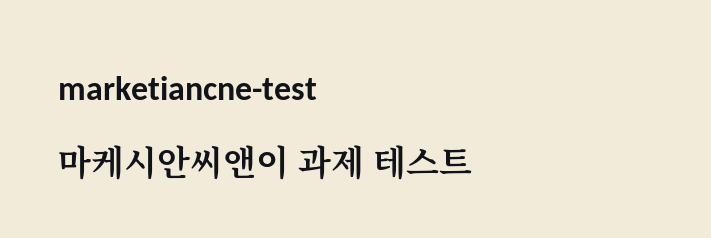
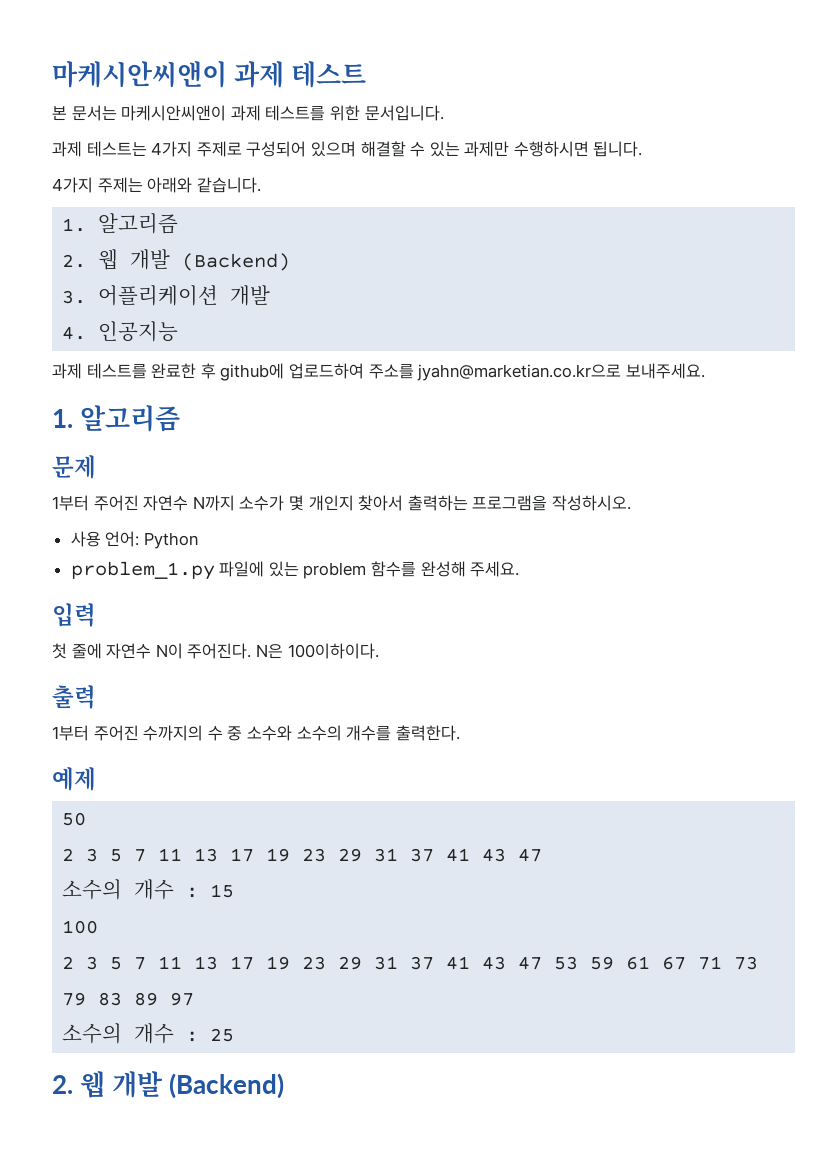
[58,76,317,100] marketiancne-test // -> (52, 74) none
(473, 162) none -> [52,105,444,121] [52,141,643,157] [52,177,261,193] [62,213,179,234] [62,249,291,271] [62,285,271,306] [62,321,179,342] [52,363,705,381] [52,405,181,432] [52,455,96,479] [52,495,631,511] [70,531,198,549] [70,561,520,580] [52,603,96,627] [52,643,379,659] [52,685,96,709] [52,725,460,741] [52,767,96,791] [62,812,87,826] [62,848,543,862] [62,879,235,900] [62,920,99,934] [62,956,759,970] [62,992,195,1006] [62,1023,235,1044] [52,1071,285,1099] // 본 문서는 마케시안씨앤이 과제 테스트를 위한 문서입니다. // 과제 테스트는 4가지 주제로 구성되어 있으며 해결할 수 있는 과제만 수행하시면 됩니다. // 4가지 주제는 아래와 같습니다. // 1. 알고리즘 // 2. 웹 개발 (Backend) // 3. 어플리케이션 개발 // 4. 인공지능 // 과제 테스트를 완료한 후 github에 업로드하여 주소를 jyahn@marketian.co.kr으로 보내주세요. // 1. 알고리즘 // 문제 // 1부터 주어진 자연수 N까지 소수가 몇 개인지 찾아서 출력하는 프로그램을 작성하시오. // 사용 언어: Python // problem_1.py 파일에 있는 problem 함수를 완성해 주세요. // 입력 // 첫 줄에 자연수 N이 주어진다. N은 100이하이다. // 출력 // 1부터 주어진 수까지의 수 중 소수와 소수의 개수를 출력한다. // 예제 // 50 // 2 3 5 7 11 13 17 19 23 29 31 37 41 43 47 // 소수의 개수 : 15 // 100 // 2 3 5 7 11 13 17 19 23 29 31 37 41 43 47 53 59 61 67 71 73 79 83 89 97 // 소수의 개수 : 25 // 2. 웹 개발 (Backend)

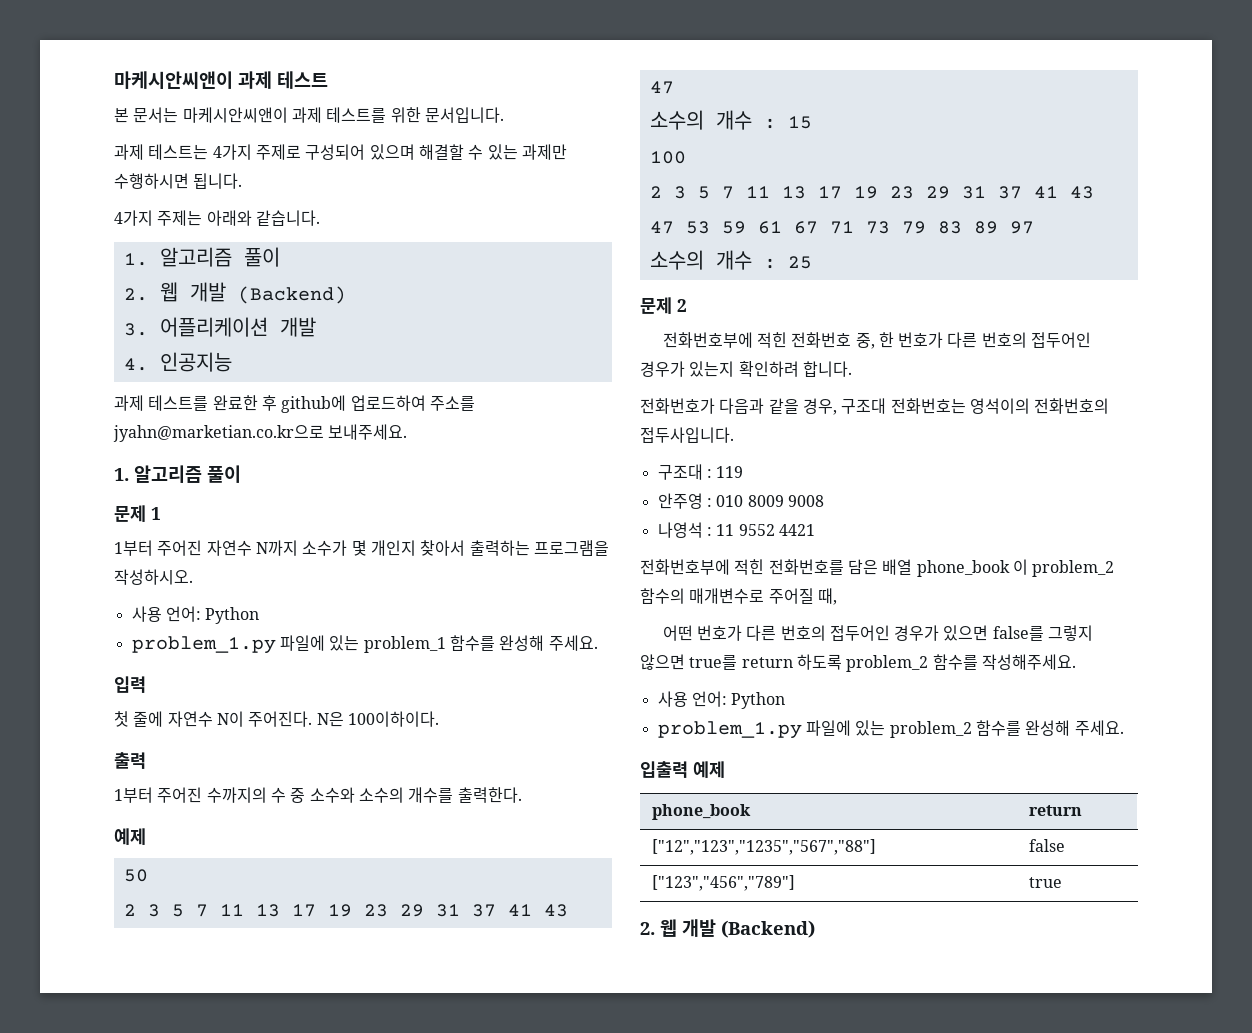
(179, 223) none -> [243,247,280,267] 풀이
[52,455,96,479] // 문제 -> [207,465,241,483] [114,505,161,522] 풀이 // 문제 1
[303,562,367,579] problem -> [363,636,446,653] problem_1
(235, 1035) none -> [640,297,687,314] [662,332,1092,349] [640,361,852,377] [640,398,1110,415] [640,427,734,443] [657,464,744,480] [657,493,824,509] [657,522,815,538] [640,559,1115,577] [640,588,837,605] [662,625,1094,641] [640,654,1076,672] [657,691,786,709] [657,720,1124,739] [640,761,725,778] [652,804,752,820] [1029,805,1083,816] [652,839,877,855] [1029,839,1066,852] [652,875,796,891] [1029,877,1063,888] // 문제 2 // 전화번호부에 적힌 전화번호 중, 한 번호가 다른 번호의 접두어인 경우가 있는지 확인하려 합니다. // 전화번호가 다음과 같을 경우, 구조대 전화번호는 영석이의 전화번호의 접두사입니다. // 구조대 : 119 // 안주영 : 010 8009 9008 // 나영석 : 11 9552 4421 // 전화번호부에 적힌 전화번호를 담은 배열 phone_book 이 problem_2 함수의 매개변수로 주어질 때, // 어떤 번호가 다른 번호의 접두어인 경우가 있으면 false를 그렇지 않으면 true를 return 하도록 problem_2 함수를 작성해주세요. // 사용 언어: Python // problem_1.py 파일에 있는 problem_2 함수를 완성해 주세요. // 입출력 예제 // phone_book | return // ["12","123","1235","567","88"] | false // ["123","456","789"] | true

